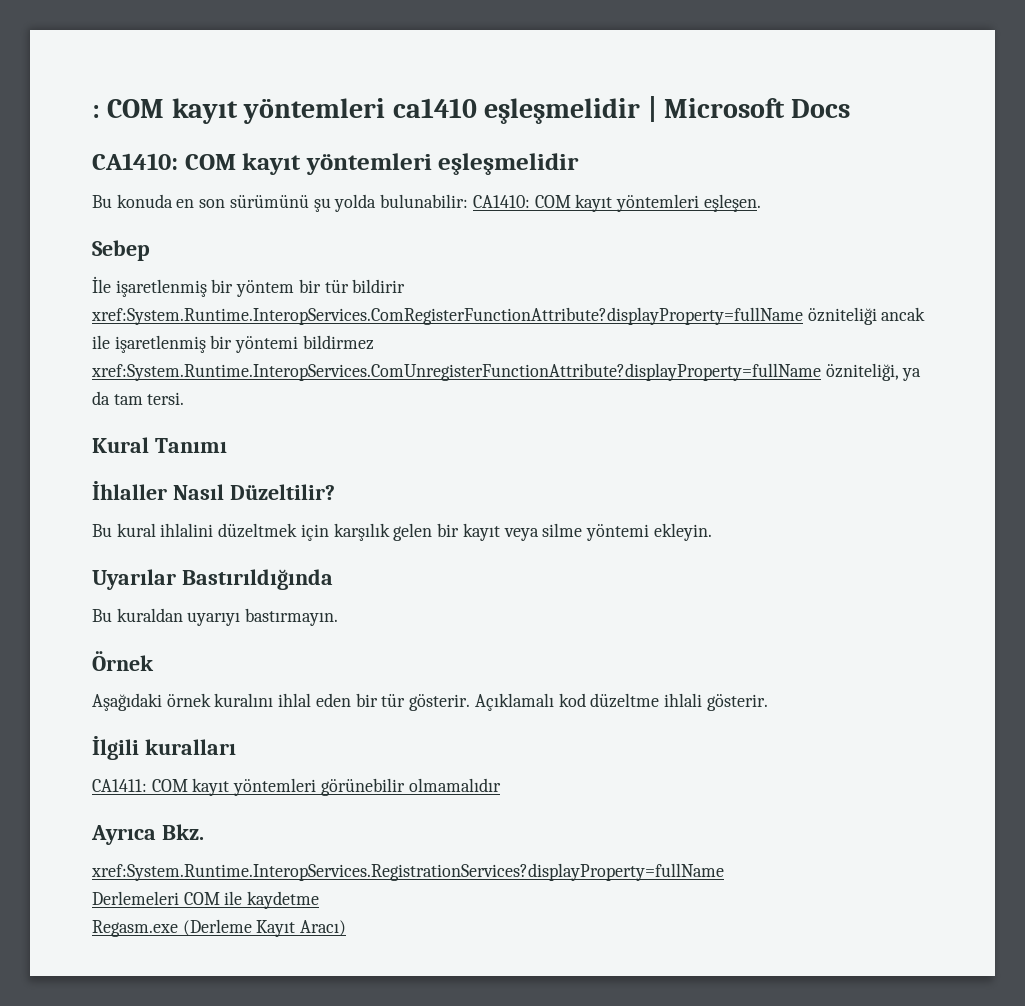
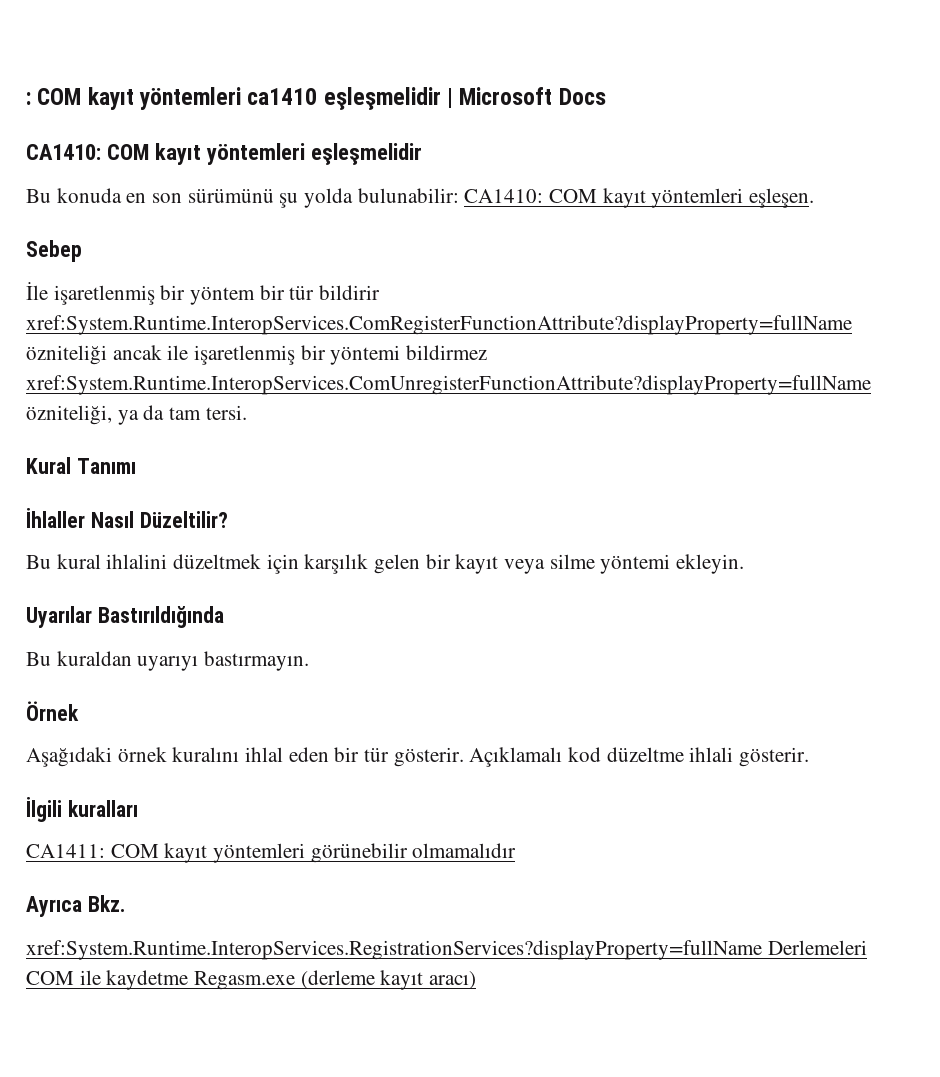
(724, 872) // -> (762, 950) none
[92,919,347,937] // Regasm.exe (Derleme Kayıt Aracı) -> [194,970,477,990] Regasm.exe (derleme kayıt aracı)

